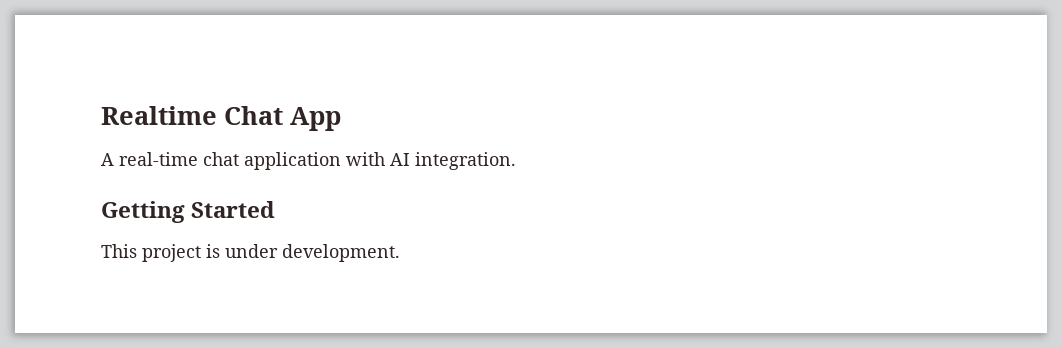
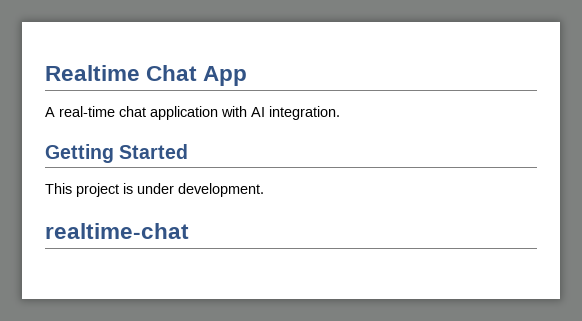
(400, 253) none -> [45,223,189,239] // realtime-chat

